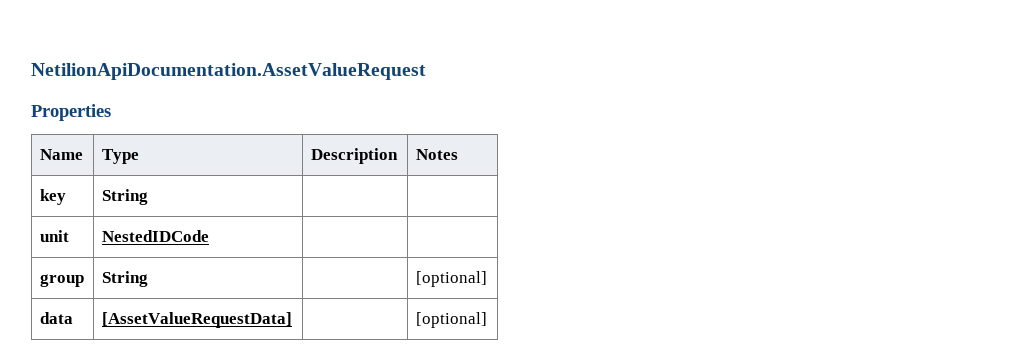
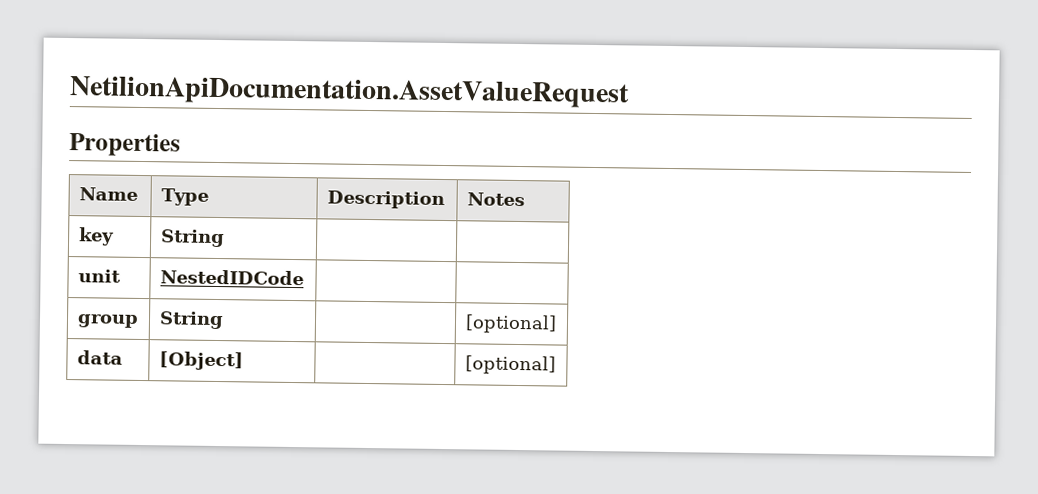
[101,312,292,328] [AssetValueRequestData] -> [158,351,244,371] [Object]

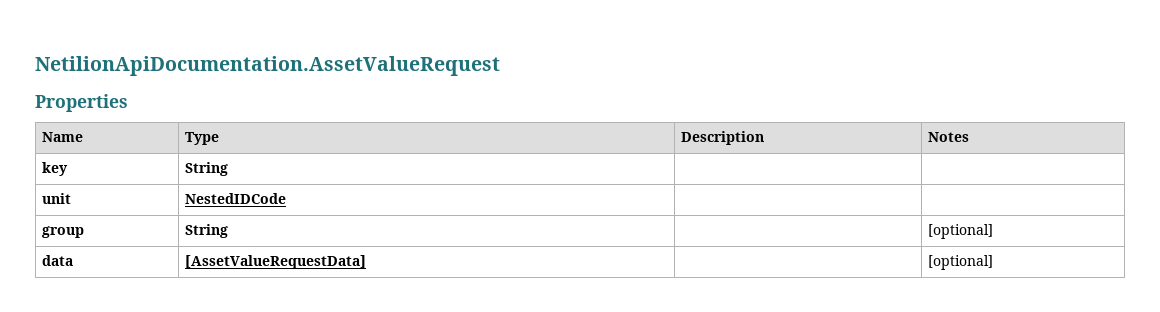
[158,351,244,371] [Object] -> [184,255,366,269] [AssetValueRequestData]

